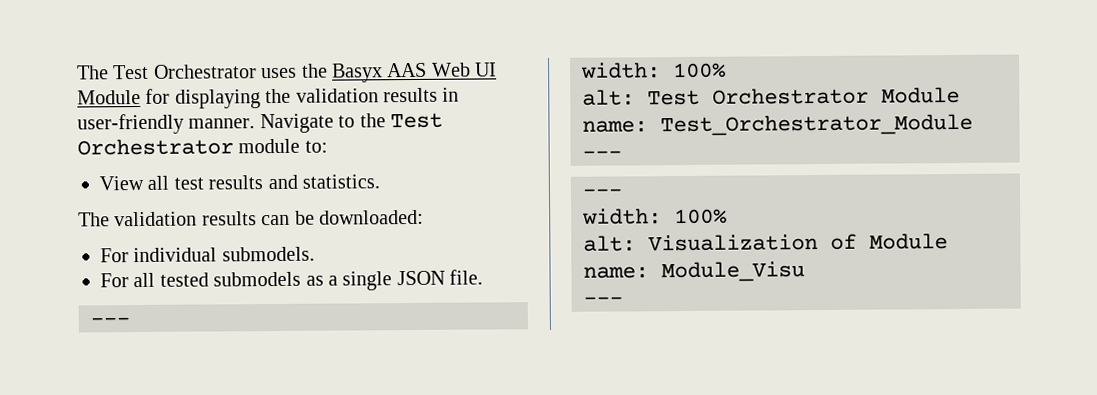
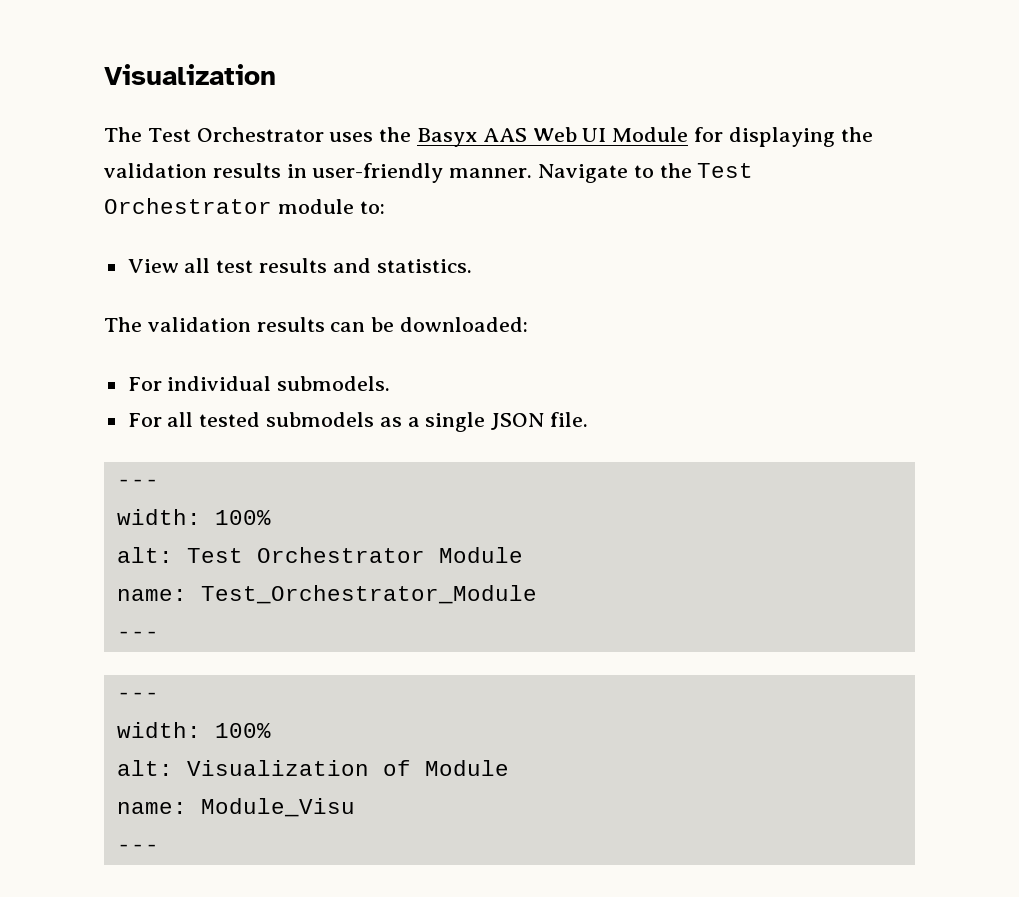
(77, 72) none -> [104,64,276,85] Visualization //

